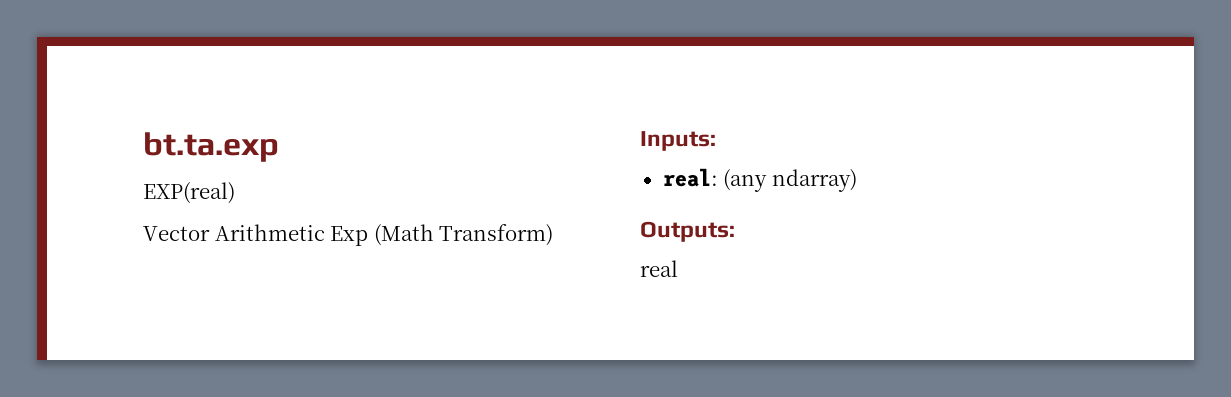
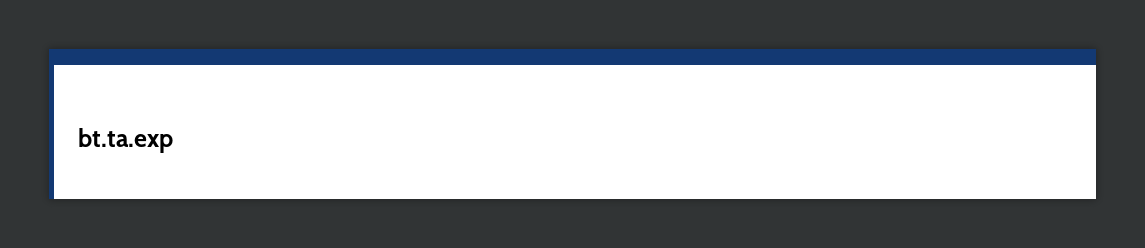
[143,182,235,204] [143,224,554,246] [640,131,716,151] [662,168,857,192] [640,221,735,242] [640,260,678,277] // EXP(real) // Vector Arithmetic Exp (Math Transform) // Inputs: // real: (any ndarray) // Outputs: // real -> (173, 140) none

